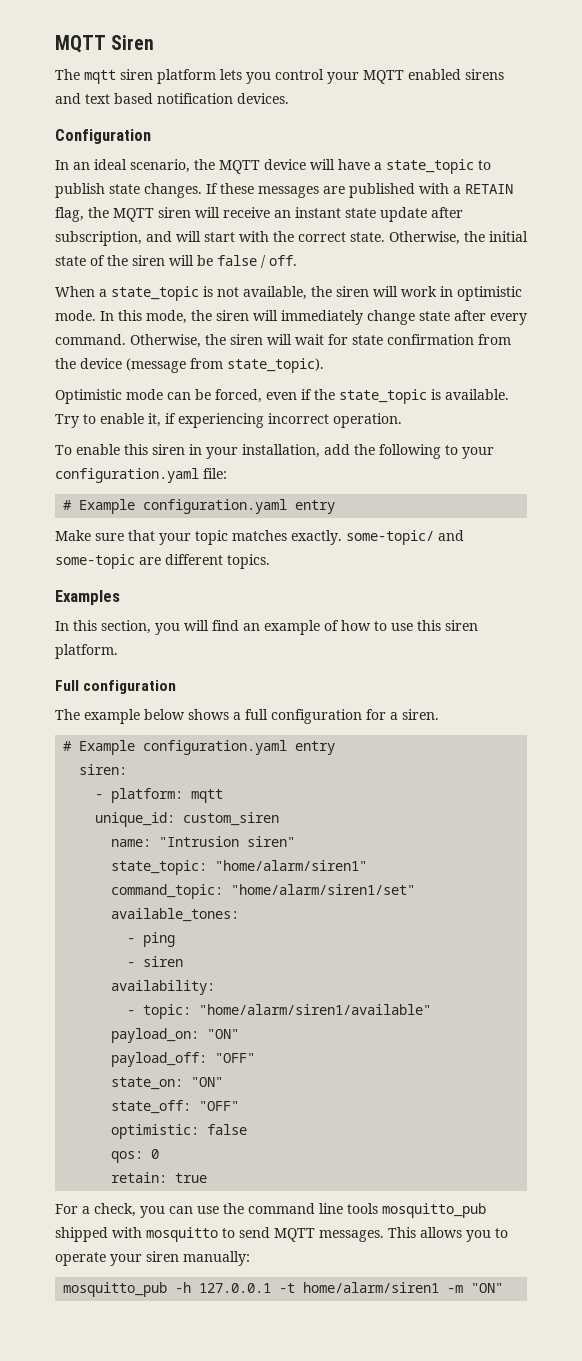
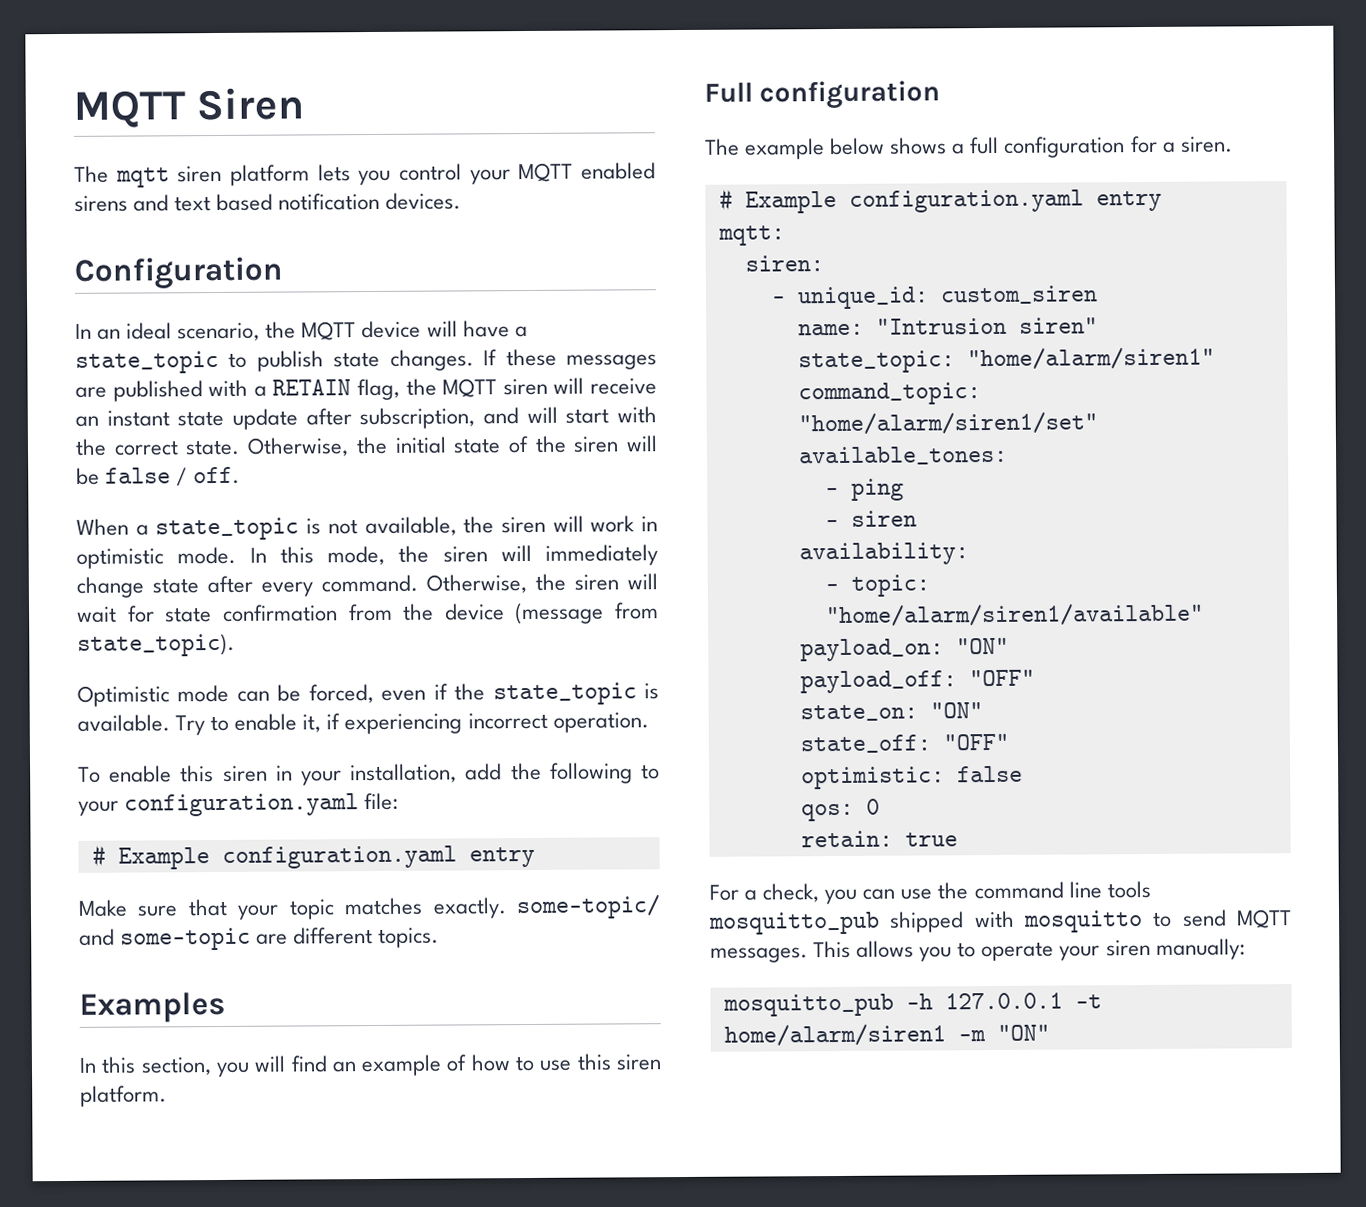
(336, 748) none -> [717,225,785,246] // mqtt:
[111,788,224,803] platform: mqtt // -> (786, 300) none

